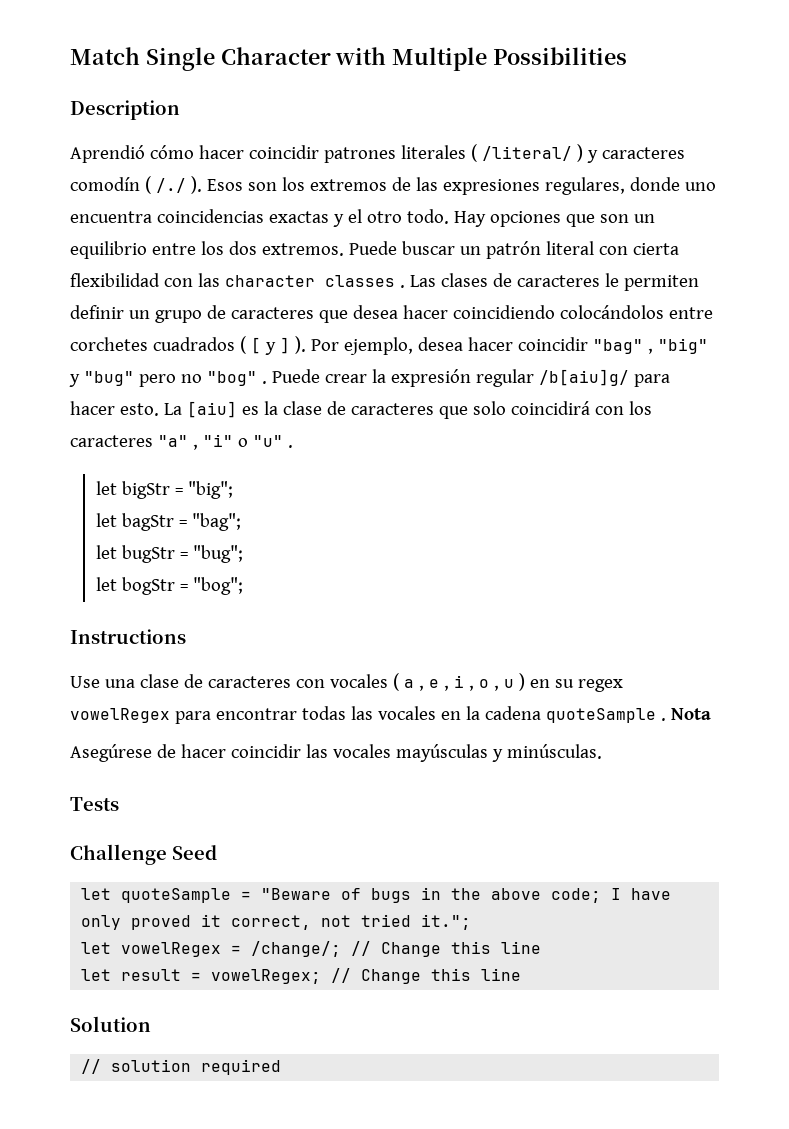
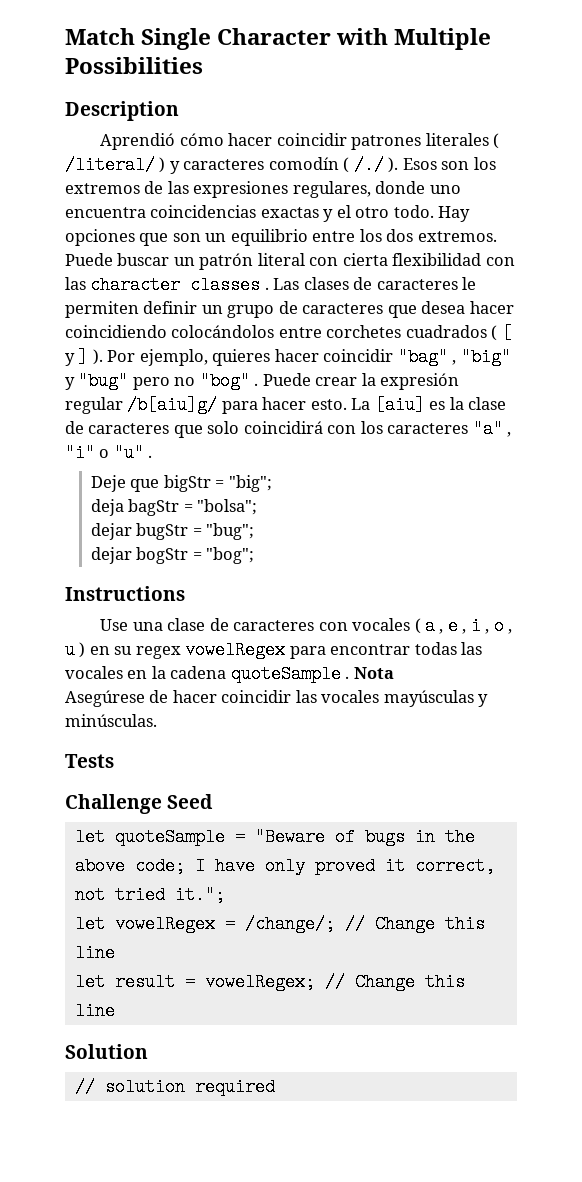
[417,337,463,351] desea -> [212,349,271,366] quieres
[95,481,117,495] let -> [90,475,160,492] Deje que
[95,513,117,527] let -> [90,499,124,516] deja
[191,513,241,531] [95,545,117,559] "bag"; // let -> [197,499,258,515] [90,523,132,540] "bolsa"; // dejar
[95,577,117,591] let -> [90,547,132,564] dejar

